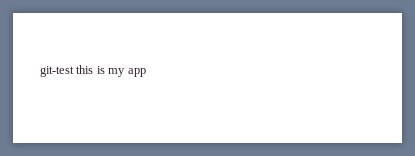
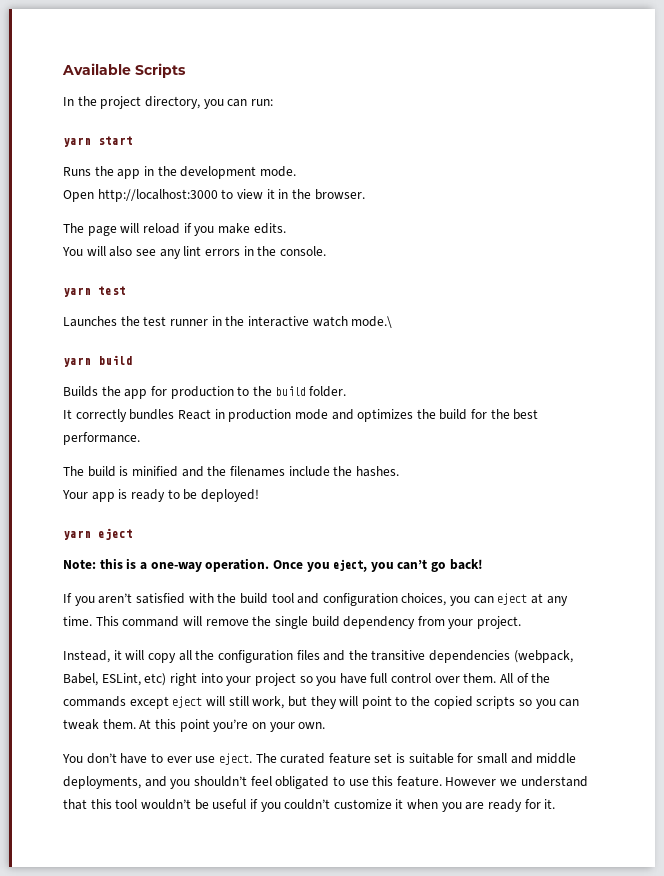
[40,65,146,77] git-test this is my app -> [62,63,186,78] [63,96,273,109] [63,136,133,147] [63,166,296,179] [63,189,365,202] [63,223,286,236] [62,246,326,259] [63,286,126,297] [63,316,393,328] [63,355,133,367] [63,386,347,399] [63,409,539,422] [63,432,140,445] [63,466,399,477] [62,489,259,502] [63,528,133,540] [63,558,483,572] [63,593,568,606] [63,616,522,629] [63,650,573,663] [63,673,551,686] [63,696,580,709] [63,719,326,732] [62,753,577,765] [63,776,588,789] [63,799,556,812] Available Scripts // In the project directory, you can run: // yarn start // Runs the app in the development mode. // Open http://localhost:3000 to view it in the browser. // The page will reload if you make edits. // You will also see any lint errors in the console. // yarn test // Launches the test runner in the interactive watch mode.\ // yarn build // Builds the app for production to the build folder. // It correctly bundles React in production mode and optimizes the build for the best performance. // The build is minified and the filenames include the hashes. // Your app is ready to be deployed! // yarn eject // Note: this is a one-way operation. Once you eject, you can’t go back! // If you aren’t satisfied with the build tool and configuration choices, you can eject at any time. This command will remove the single build dependency from your project. // Instead, it will copy all the configuration files and the transitive dependencies (webpack, Babel, ESLint, etc) right into your project so you have full control over them. All of the commands except eject will still work, but they will point to the copied scripts so you can tweak them. At this point you’re on your own. // You don’t have to ever use eject. The curated feature set is suitable for small and middle deployments, and you shouldn’t feel obligated to use this feature. However we understand that this tool wouldn’t be useful if you couldn’t customize it when you are ready for it.

